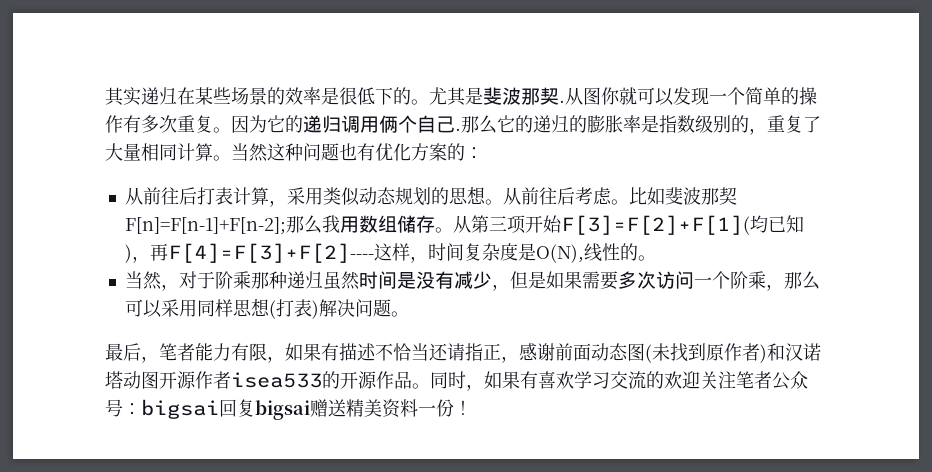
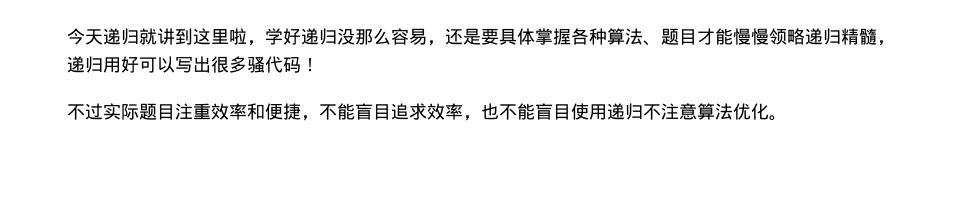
[105,87,817,106] [105,115,821,135] [105,143,483,162] [124,186,737,207] [124,215,804,235] [124,243,656,263] [124,271,820,291] [124,298,409,319] [105,343,821,363] [105,371,808,391] [105,399,472,420] 其实递归在某些场景的效率是很低下的。尤其是斐波那契.从图你就可以发现一个简单的操作有多次重复。因为它的递归调用俩个自己.那么它的递归的膨胀率是指数级别的，重复了大量相同计算。当然这种问题也有优化方案的： // 从前往后打表计算，采用类似动态规划的思想。从前往后考虑。比如斐波那契F[n]=F[n-1]+F[n-2];那么我用数组储存。从第三项开始F[3]=F[2]+F[1](均已知)，再F[4]=F[3]+F[2]----这样，时间复杂度是O(N),线性的。 // 当然，对于阶乘那种递归虽然时间是没有减少，但是如果需要多次访问一个阶乘，那么可以采用同样思想(打表)解决问题。 // 最后，笔者能力有限，如果有描述不恰当还请指正，感谢前面动态图(未找到原作者)和汉诺塔动图开源作者isea533的开源作品。同时，如果有喜欢学习交流的欢迎关注笔者公众号：bigsai回复bigsai赠送精美资料一份！ -> [67,28,895,46] [67,56,319,73] [67,103,787,121] 今天递归就讲到这里啦，学好递归没那么容易，还是要具体掌握各种算法、题目才能慢慢领略递归精髓，递归用好可以写出很多骚代码！ // 不过实际题目注重效率和便捷，不能盲目追求效率，也不能盲目使用递归不注意算法优化。

